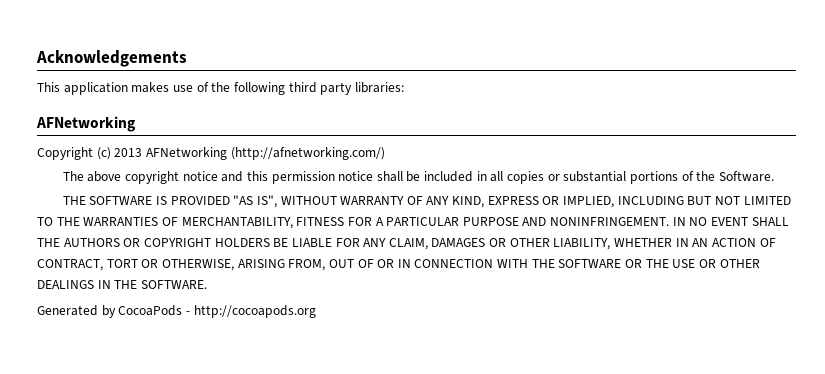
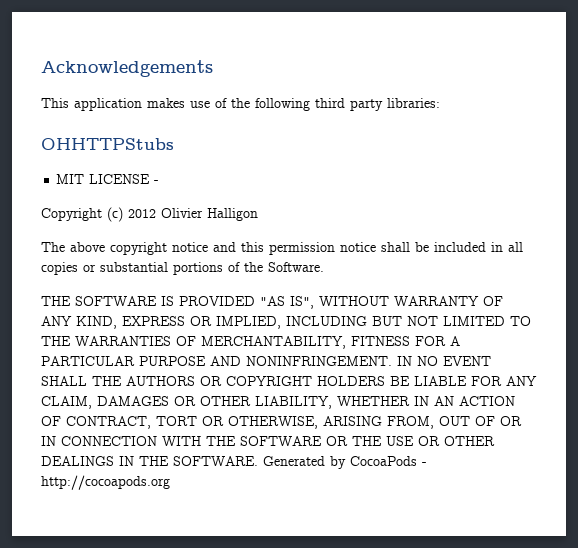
[36,116,136,132] AFNetworking -> [41,138,174,150] [56,174,160,184] OHHTTPStubs // MIT LICENSE -
[114,147,385,160] 2013 AFNetworking (http://afnetworking.com/) -> [128,208,258,221] 2012 Olivier Halligon
(207, 284) // -> (258, 461) none

